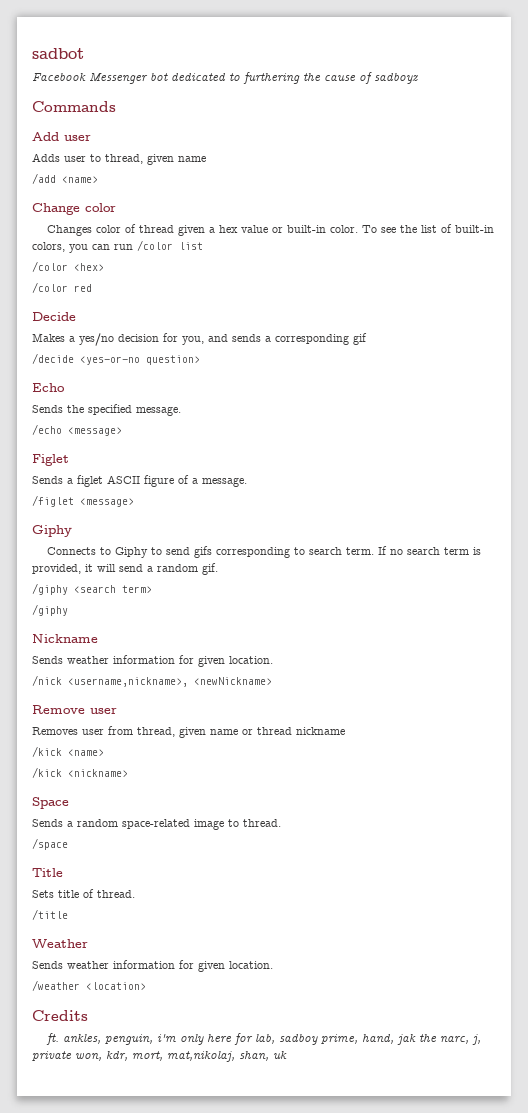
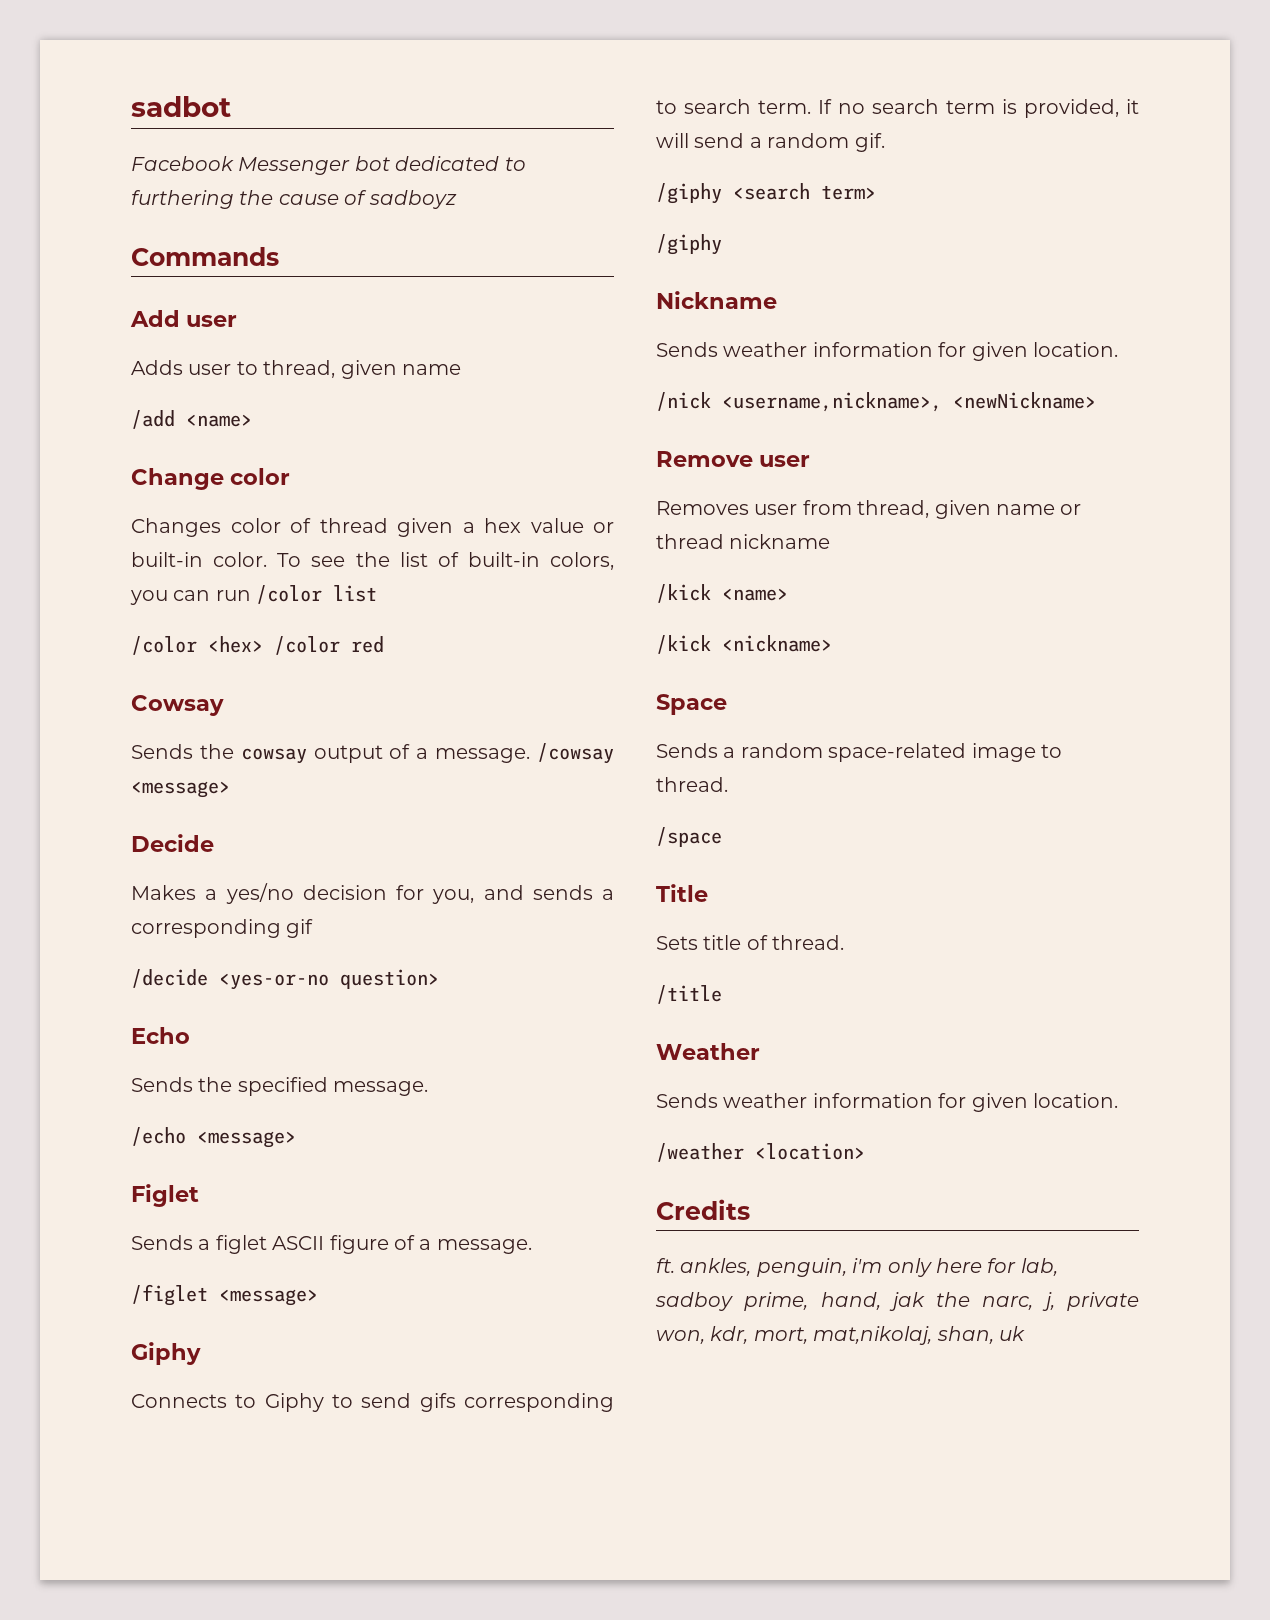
(104, 267) // -> (263, 644) none
(92, 288) none -> [131,695,224,716] [131,743,614,764] [131,781,230,798] // Cowsay // Sends the cowsay output of a message. /cowsay <message>

